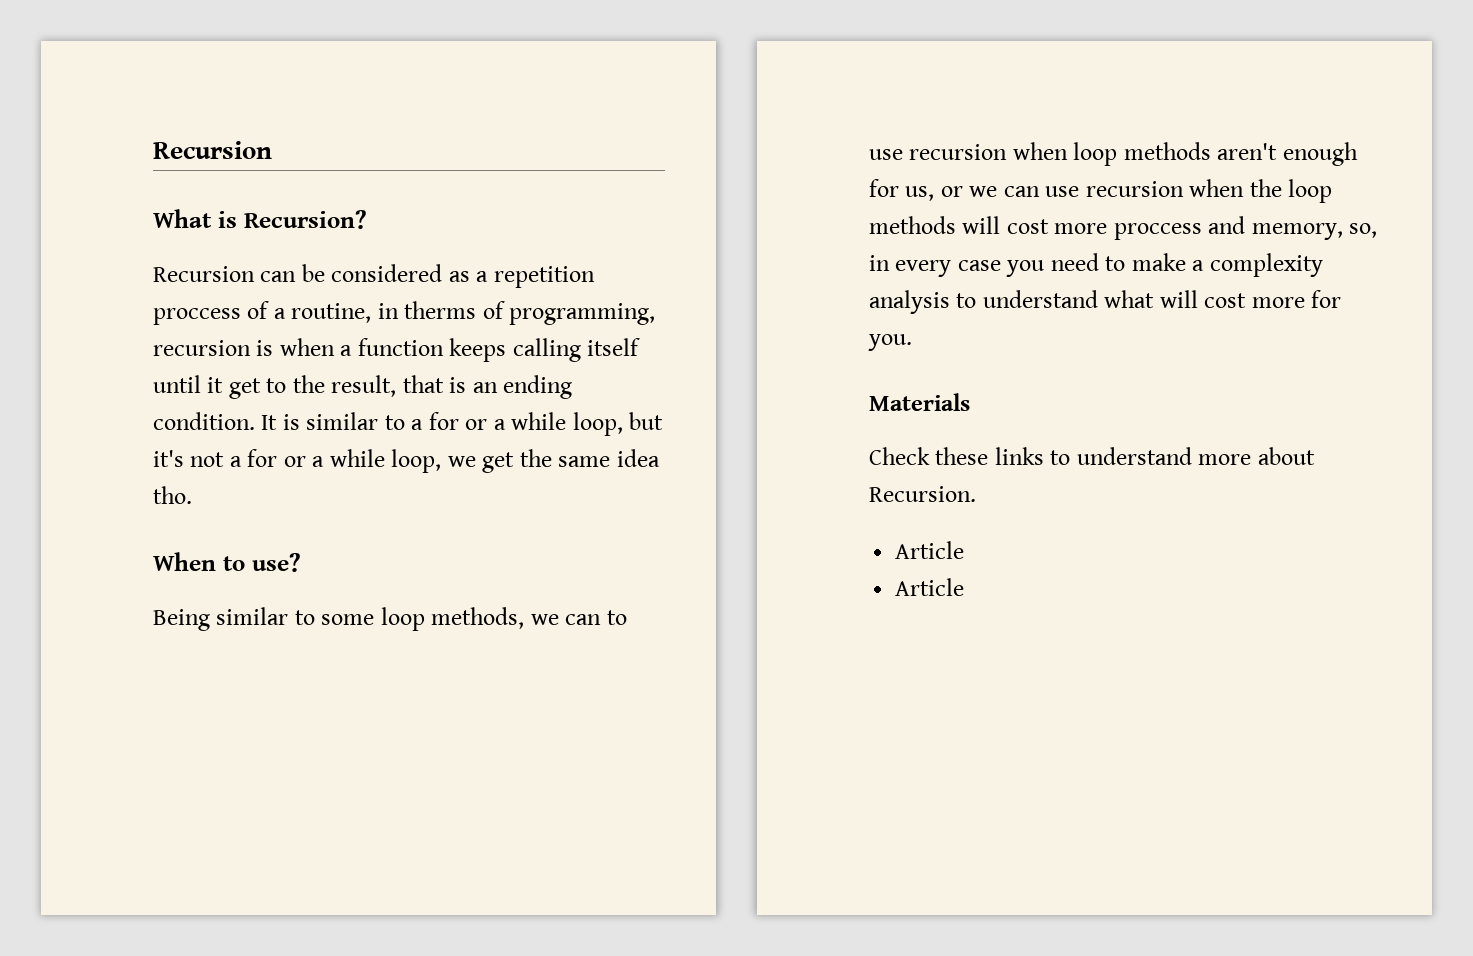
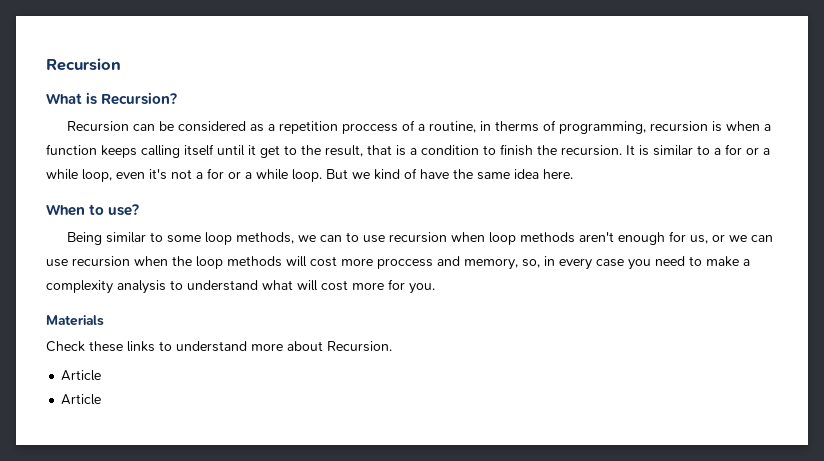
[472,375,573,399] [153,412,255,430] an ending condition. -> [410,144,622,156] a condition to finish the recursion.
[629,412,664,430] but -> [116,172,145,179] even
[391,449,515,473] loop, we get -> [292,168,449,182] loop. But we kind of have
[153,486,192,504] tho. -> [543,169,573,179] here.

